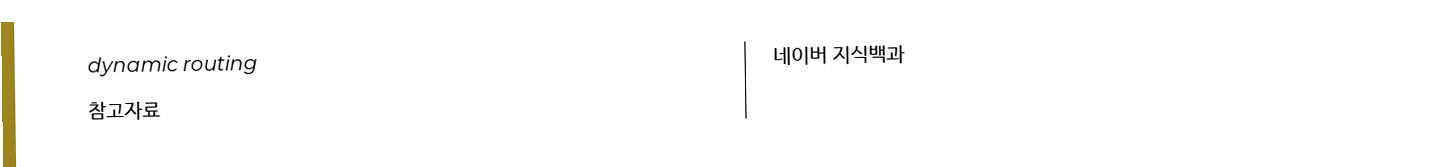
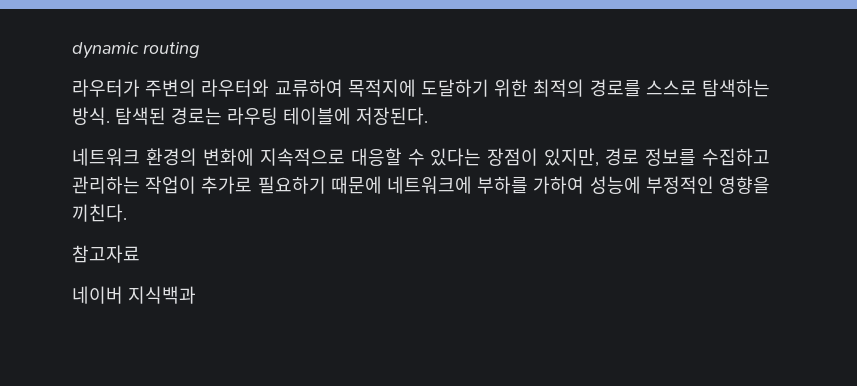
(259, 65) none -> [72,79,771,97] [72,107,428,125] [72,148,771,167] [72,176,771,194] [72,204,127,222] // 라우터가 주변의 라우터와 교류하여 목적지에 도달하기 위한 최적의 경로를 스스로 탐색하는 방식. 탐색된 경로는 라우팅 테이블에 저장된다. // 네트워크 환경의 변화에 지속적으로 대응할 수 있다는 장점이 있지만, 경로 정보를 수집하고 관리하는 작업이 추가로 필요하기 때문에 네트워크에 부하를 가하여 성능에 부정적인 영향을 끼친다.

